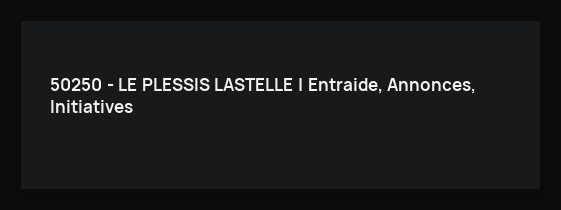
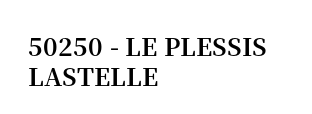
[297,78,477,94] [50,100,133,113] | Entraide, Annonces, Initiatives -> (158, 77) none

